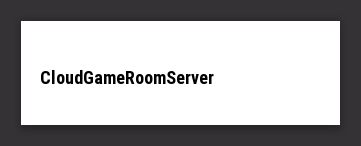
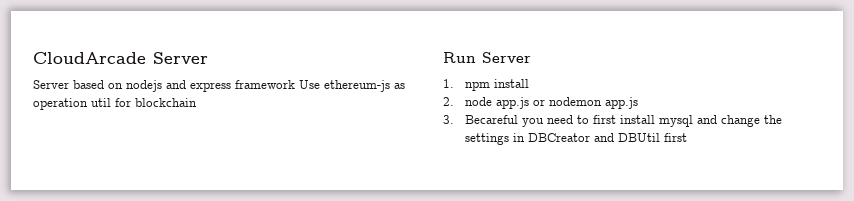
[40,70,214,84] CloudGameRoomServer -> [33,52,208,64] [33,80,405,92] [33,98,197,110] [443,52,531,63] [443,79,530,91] [443,97,639,109] [443,115,783,127] [465,133,688,145] CloudArcade Server // Server based on nodejs and express framework Use ethereum-js as operation util for blockchain // Run Server // 1. npm install // 2. node app.js or nodemon app.js // 3. Becareful you need to first install mysql and change the settings in DBCreator and DBUtil first

